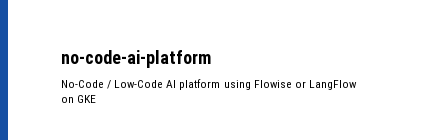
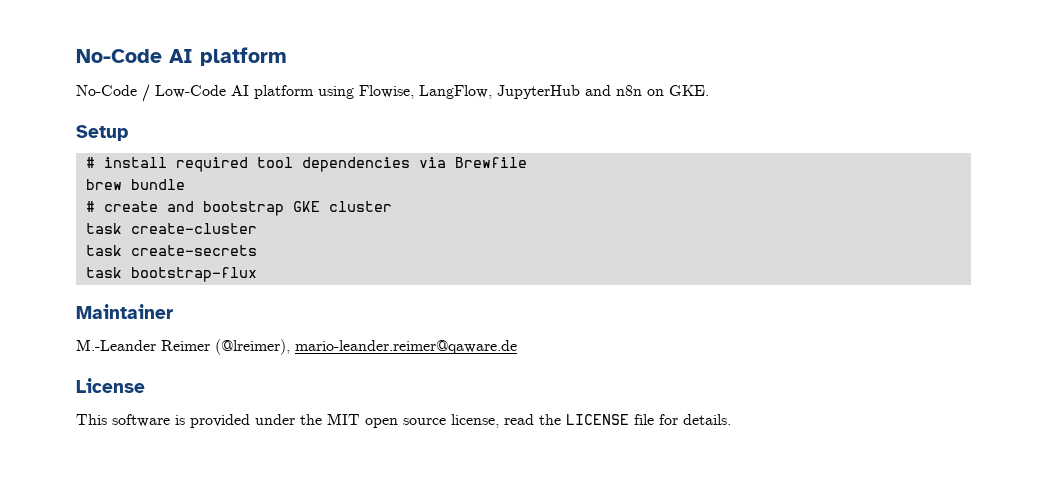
[61,50,211,68] no-code-ai-platform -> [76,47,287,66] No-Code AI platform
[253,80,357,90] [61,95,97,103] Flowise or LangFlow on GKE -> [359,85,709,99] [76,125,128,141] [85,157,527,172] [85,179,185,190] [85,201,392,216] [85,223,257,234] [85,245,257,256] [85,267,257,282] [76,304,173,319] [76,339,517,355] [76,378,145,393] [76,413,731,428] Flowise, LangFlow, JupyterHub and n8n on GKE. // Setup // # install required tool dependencies via Brewfile // brew bundle // # create and bootstrap GKE cluster // task create-cluster // task create-secrets // task bootstrap-flux // Maintainer // M.-Leander Reimer (@lreimer), mario-leander.reimer@qaware.de // License // This software is provided under the MIT open source license, read the LICENSE file for details.

